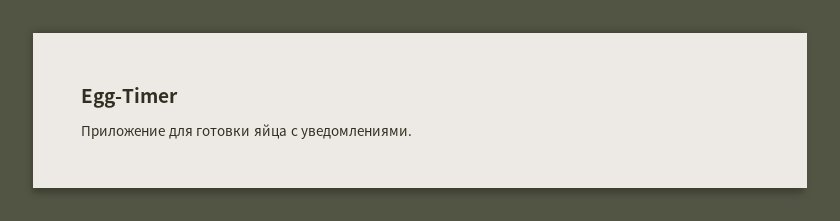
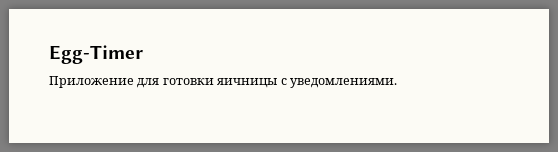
[253,124,287,139] яйца -> [217,78,278,88] яичницы

